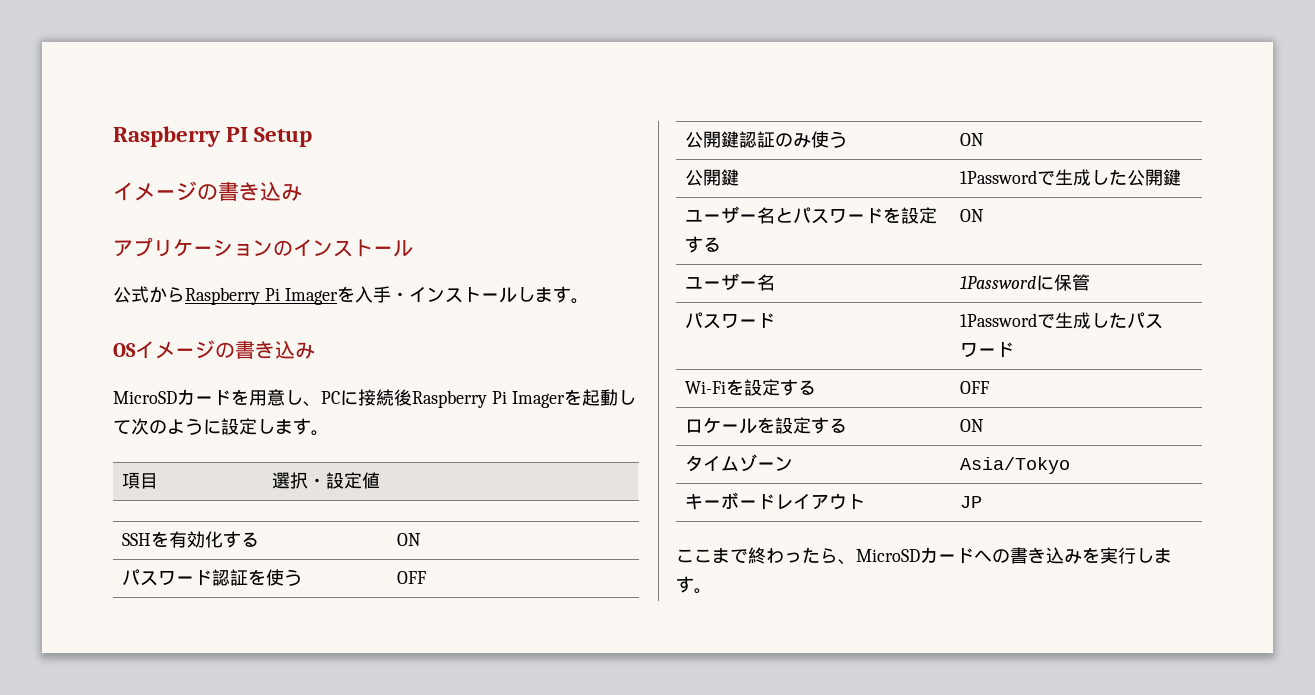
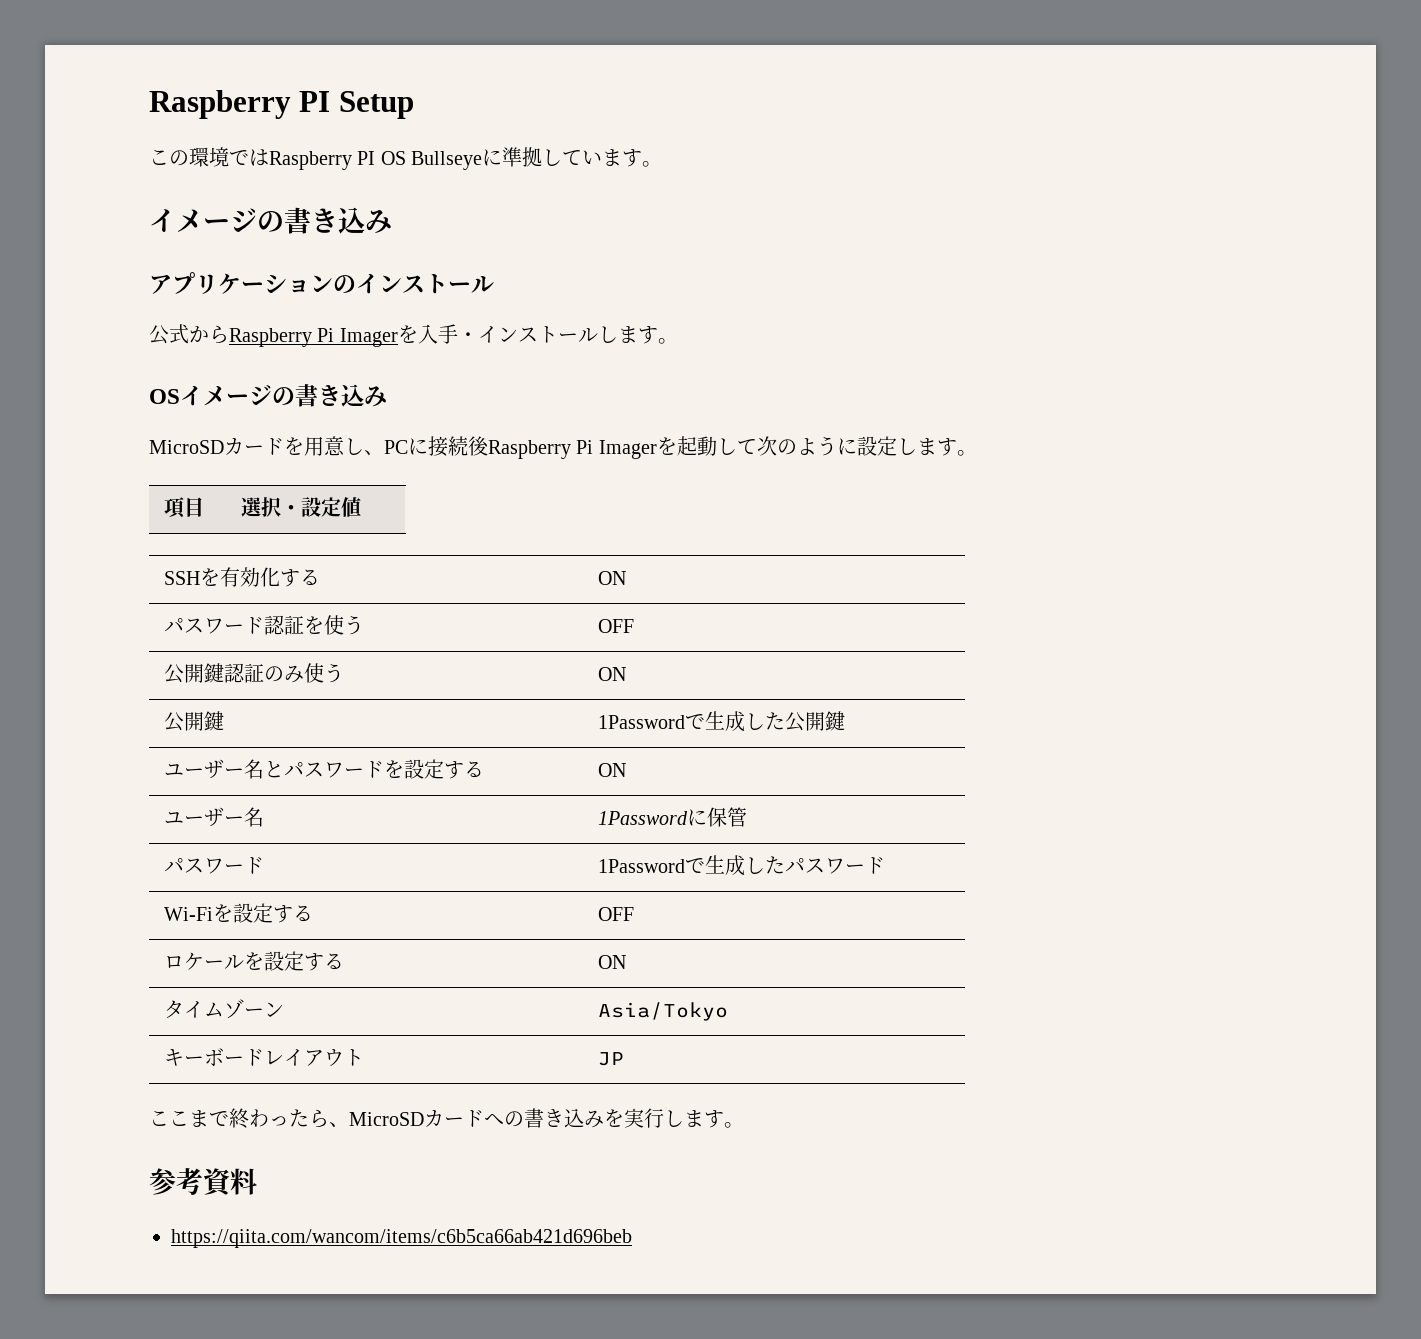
(313, 137) none -> [149,147,663,170] // この環境ではRaspberry PI OS Bullseyeに準拠しています。
(712, 591) none -> [149,1168,257,1197] [171,1229,632,1248] // 参考資料 // https://qiita.com/wancom/items/c6b5ca66ab421d696beb

